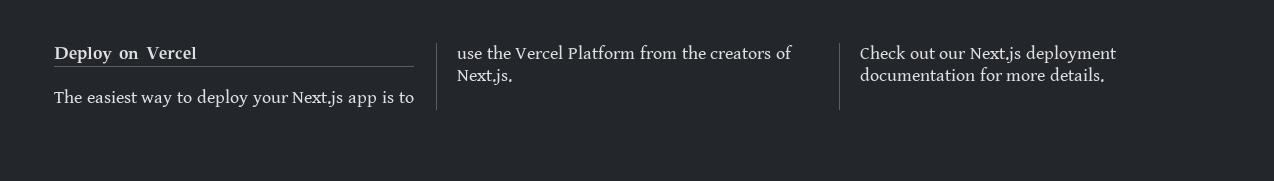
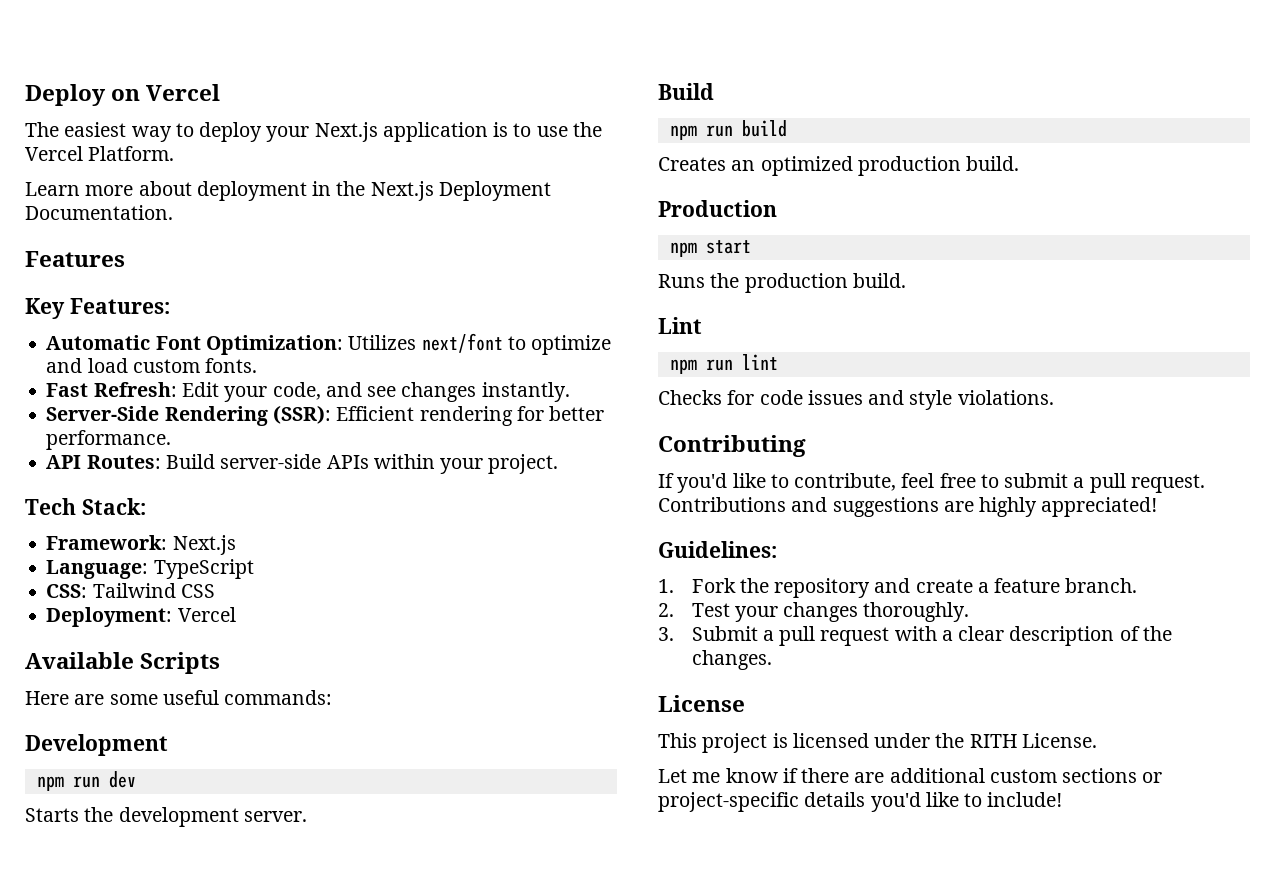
[348,95,378,107] app -> [382,122,488,142] application
[568,45,794,59] [457,69,512,85] [860,45,1117,63] [860,67,1105,82] Platform from the creators of Next.js. // Check out our Next.js deployment documentation for more details. -> [88,146,175,161] [25,181,551,201] [25,205,173,220] [25,251,125,267] [25,298,170,319] [46,333,612,355] [46,358,258,373] [46,382,570,402] [46,405,605,426] [46,430,172,450] [46,454,559,474] [25,498,146,515] [46,535,236,555] [46,559,254,579] [46,583,215,598] [46,607,236,627] [25,652,221,674] [25,690,333,705] [25,734,168,756] [36,771,136,791] [25,807,307,827] [658,83,714,100] [669,120,787,140] [658,156,1020,176] [658,200,777,217] [669,240,751,257] [658,273,906,293] [658,317,702,334] [669,354,778,374] [658,390,1054,410] [658,435,806,457] [658,473,1205,493] [658,497,1158,517] [658,541,777,558] [658,578,1138,598] [658,602,970,622] [658,626,1172,646] [691,650,772,670] [658,695,745,712] [658,733,1097,753] [658,768,1163,783] [658,792,1063,812] Platform. // Learn more about deployment in the Next.js Deployment Documentation. // Features // Key Features: // Automatic Font Optimization: Utilizes next/font to optimize and load custom fonts. // Fast Refresh: Edit your code, and see changes instantly. // Server-Side Rendering (SSR): Efficient rendering for better performance. // API Routes: Build server-side APIs within your project. // Tech Stack: // Framework: Next.js // Language: TypeScript // CSS: Tailwind CSS // Deployment: Vercel // Available Scripts // Here are some useful commands: // Development // npm run dev // Starts the development server. // Build // npm run build // Creates an optimized production build. // Production // npm start // Runs the production build. // Lint // npm run lint // Checks for code issues and style violations. // Contributing // If you'd like to contribute, feel free to submit a pull request. Contributions and suggestions are highly appreciated! // Guidelines: // 1. Fork the repository and create a feature branch. // 2. Test your changes thoroughly. // 3. Submit a pull request with a clear description of the changes. // License // This project is licensed under the RITH License. // Let me know if there are additional custom sections or project-specific details you'd like to include!

